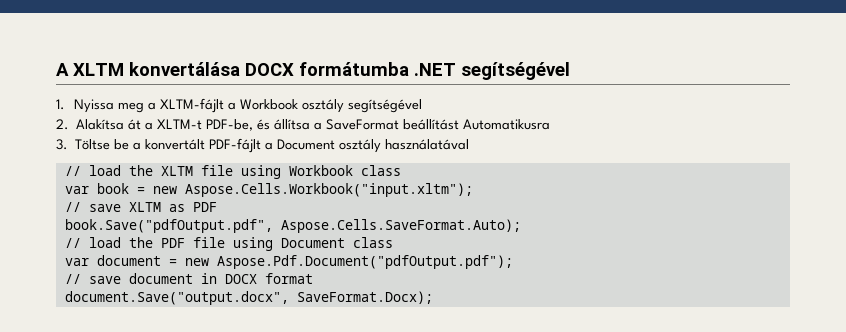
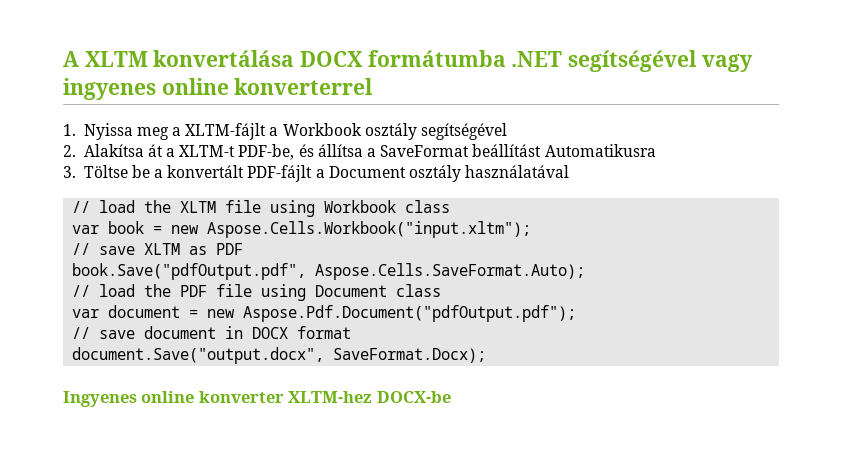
(570, 71) none -> [701,54,753,72] [63,78,374,100] vagy ingyenes online konverterrel
(433, 297) none -> [63,391,451,407] // Ingyenes online konverter XLTM-hez DOCX-be

